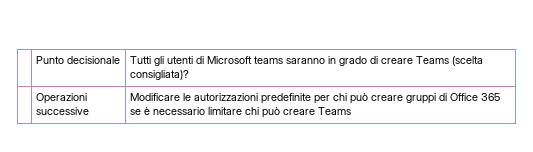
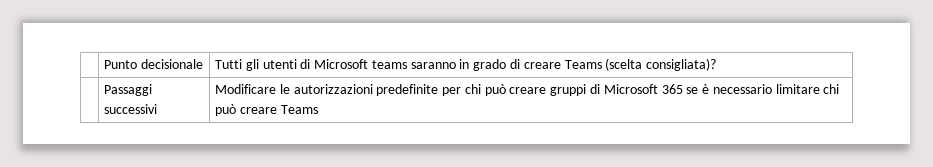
[35,93,87,104] [35,107,89,115] Operazioni successive -> [103,84,152,96] [103,104,157,114] Passaggi successivi
[449,93,478,101] Office -> [603,84,658,94] Microsoft

